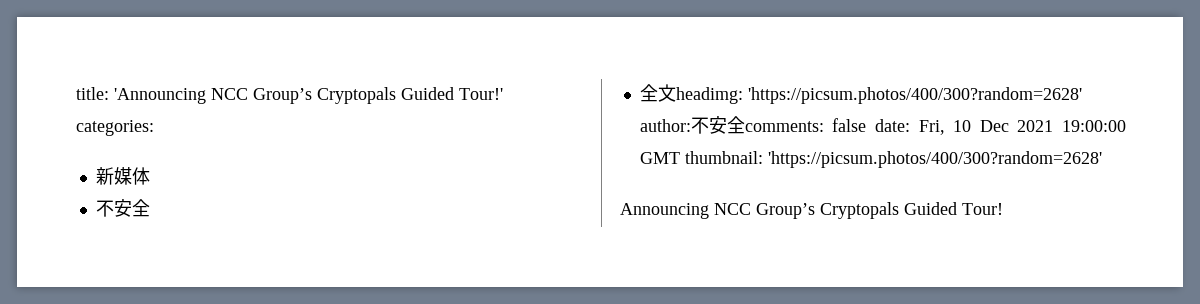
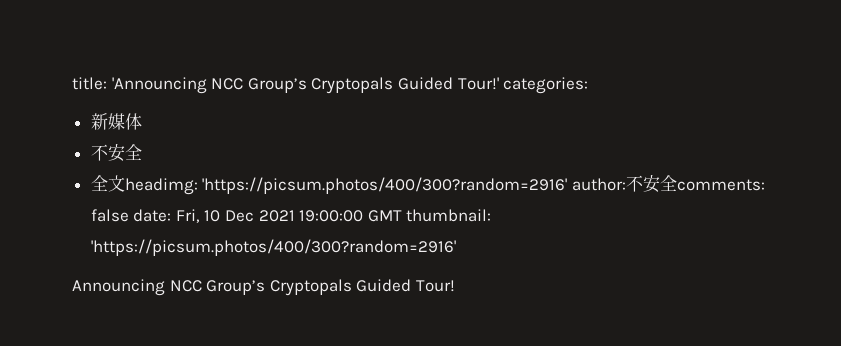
[747,87,1082,104] 'https://picsum.photos/400/300?random=2628' -> [202,177,568,194] 'https://picsum.photos/400/300?random=2916'
[767,151,1102,168] 'https://picsum.photos/400/300?random=2628' -> [90,239,456,256] 'https://picsum.photos/400/300?random=2916'

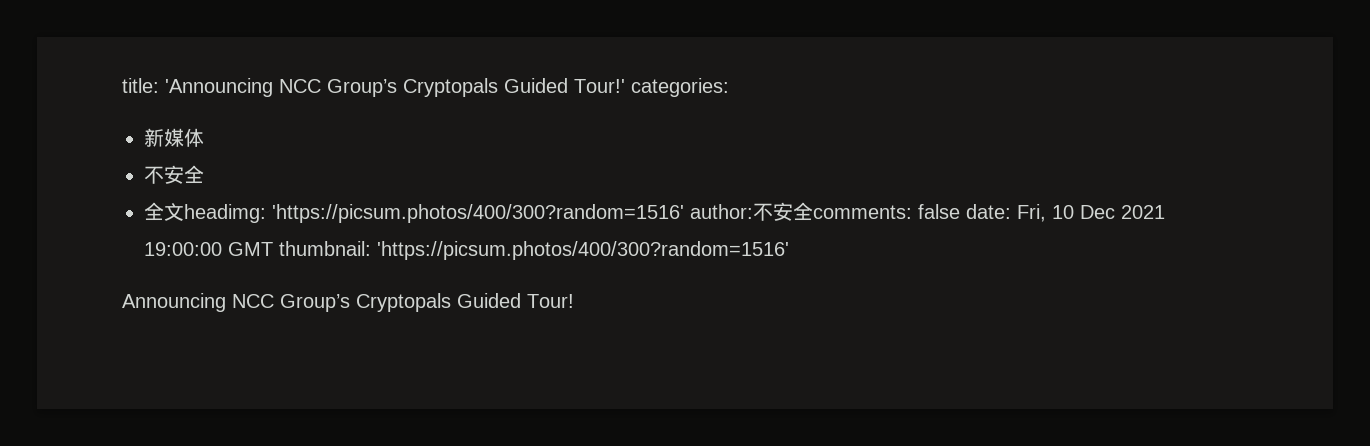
[202,177,568,194] 'https://picsum.photos/400/300?random=2916' -> [272,204,684,223] 'https://picsum.photos/400/300?random=1516'
[90,239,456,256] 'https://picsum.photos/400/300?random=2916' -> [377,241,789,260] 'https://picsum.photos/400/300?random=1516'

